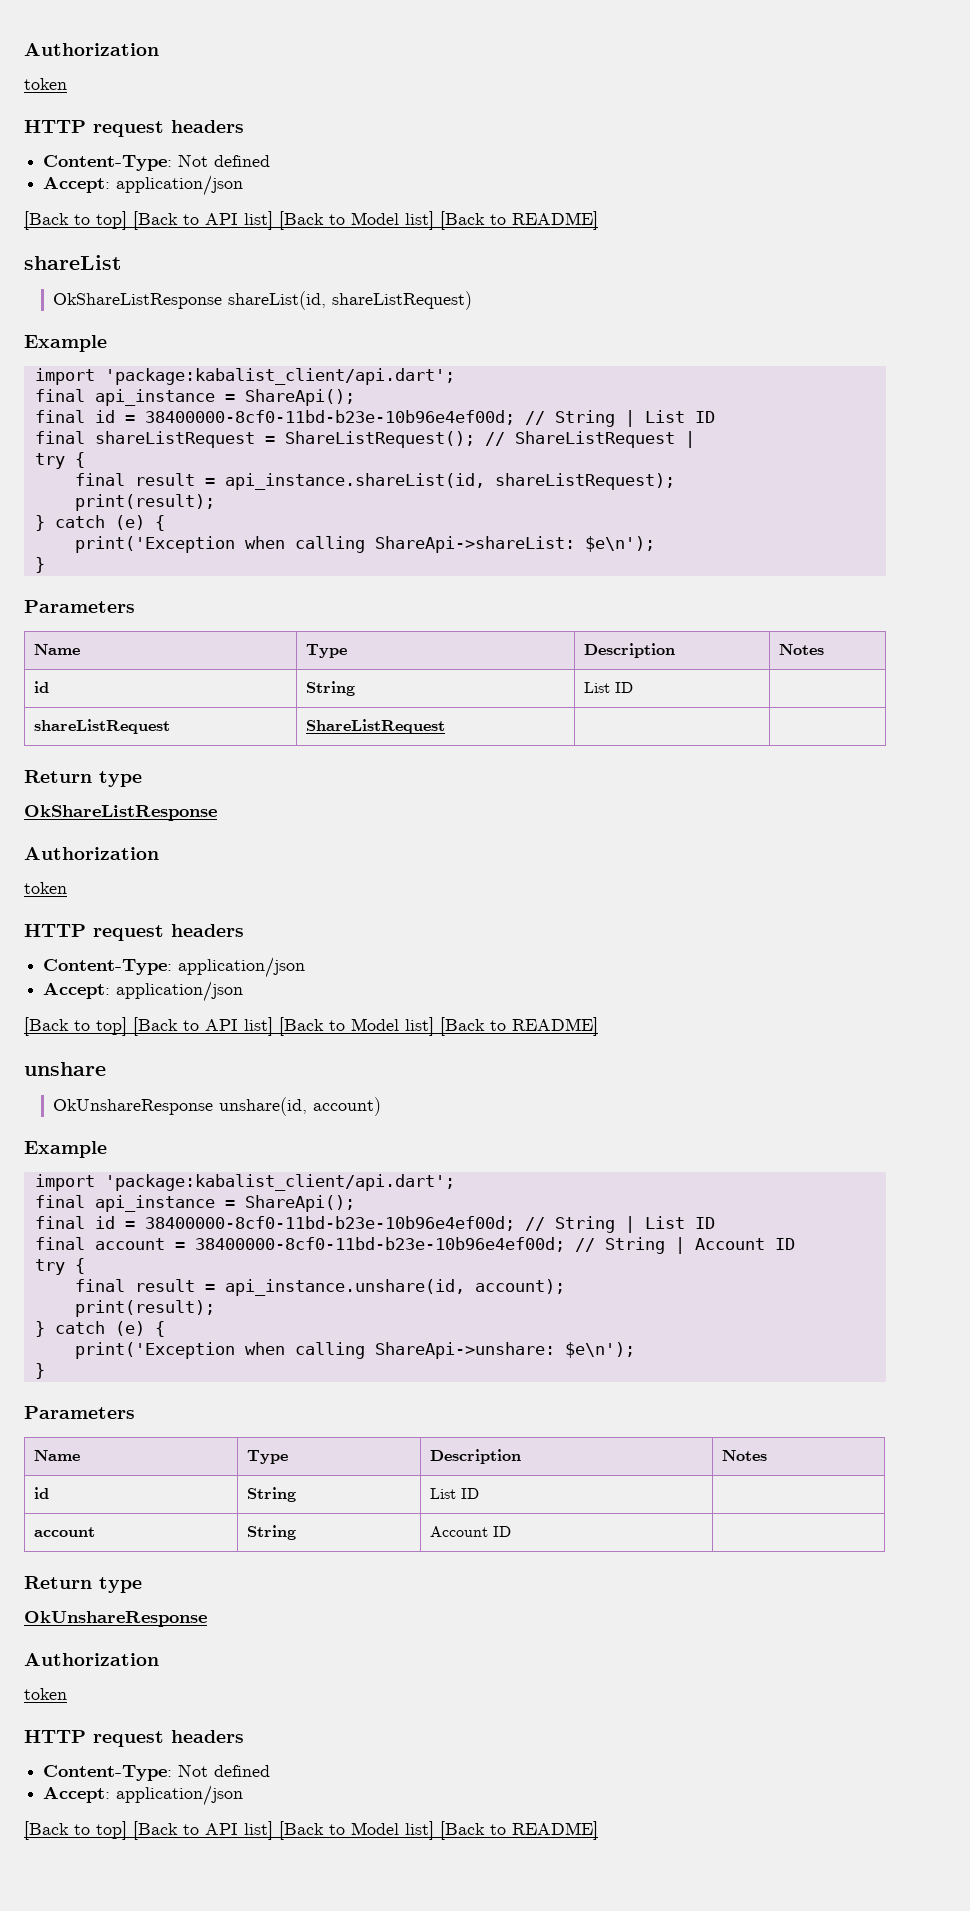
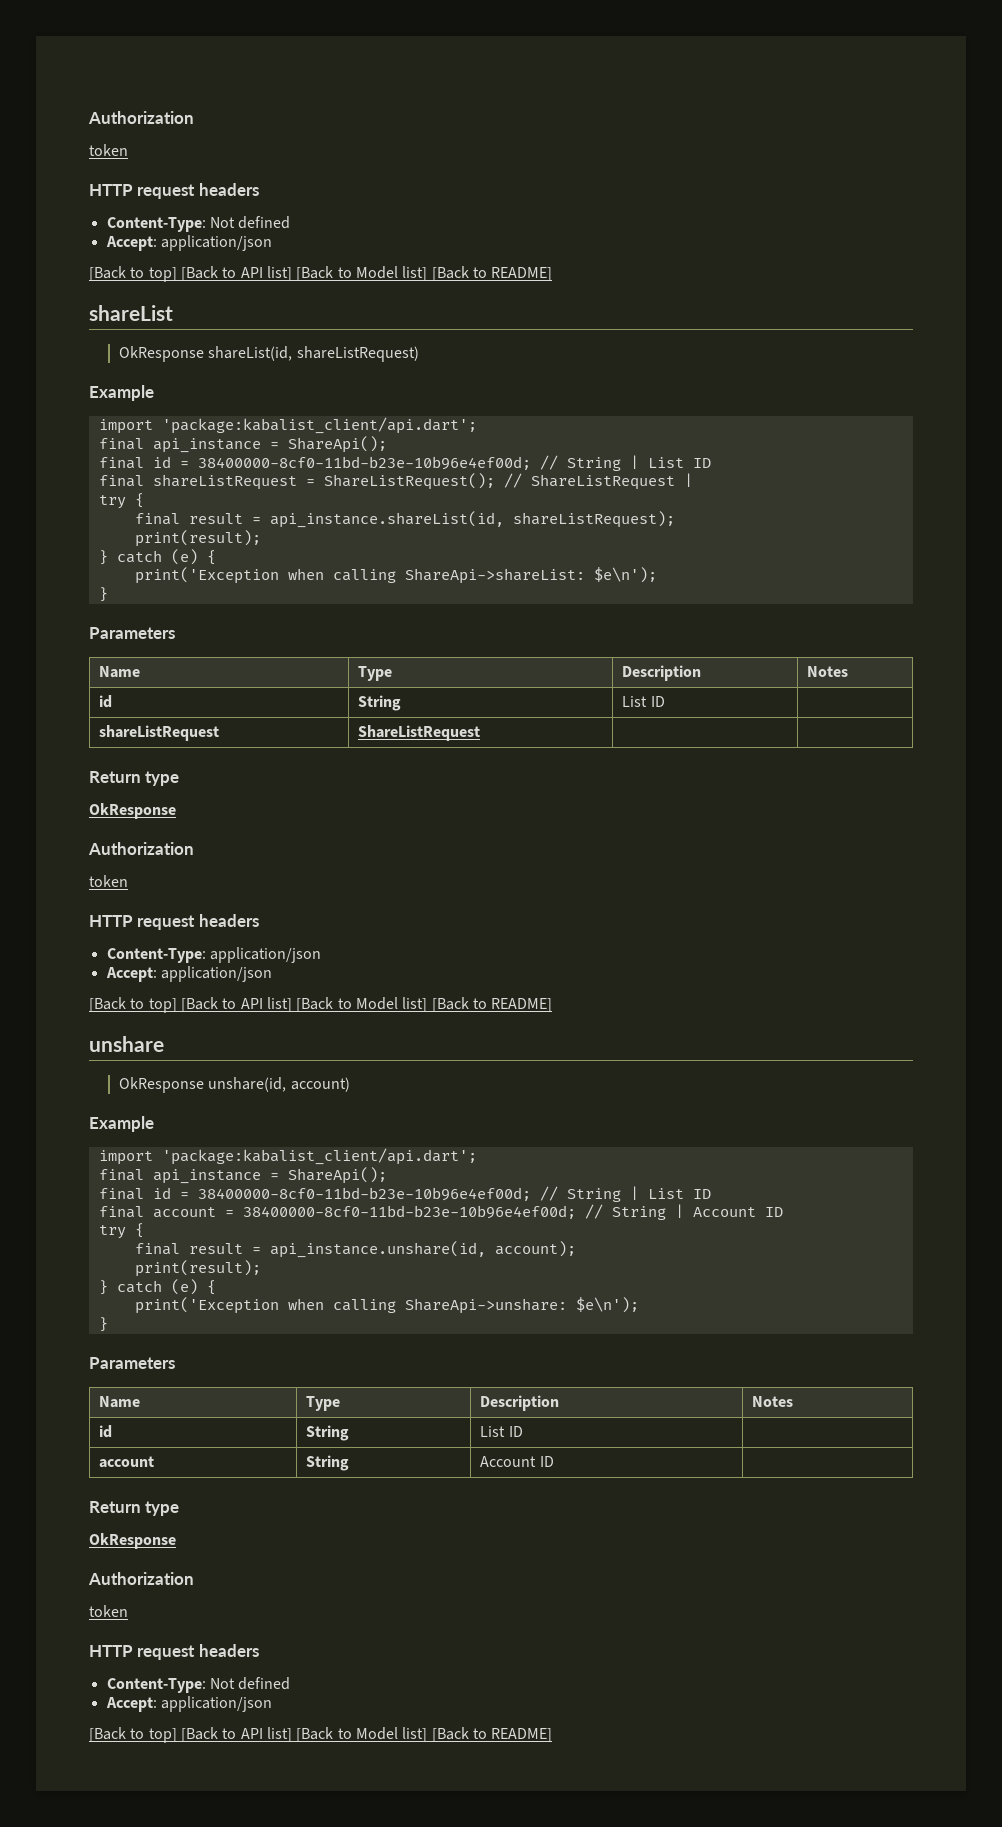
[53,293,223,309] OkShareListResponse -> [119,346,205,362] OkResponse
[24,805,217,821] OkShareListResponse -> [89,803,176,819] OkResponse
[53,1099,214,1115] OkUnshareResponse -> [119,1077,205,1093] OkResponse
[24,1611,207,1627] OkUnshareResponse -> [89,1533,176,1549] OkResponse

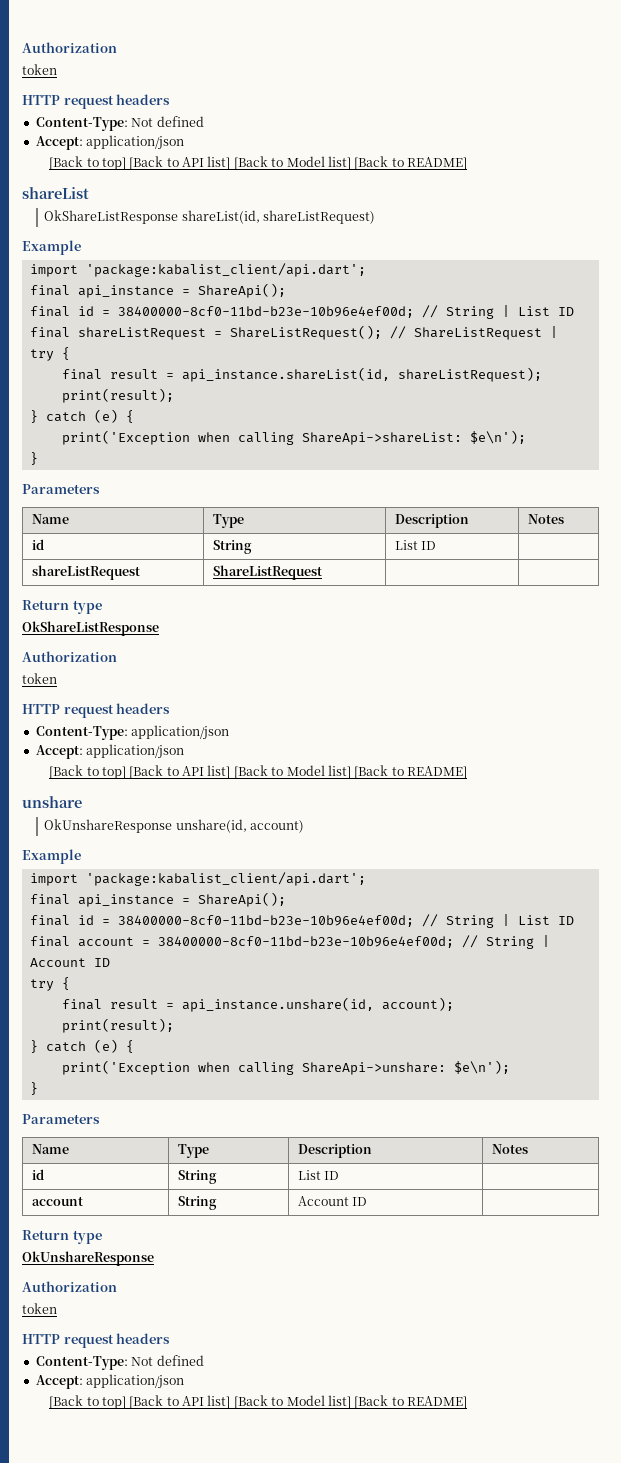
[119,346,205,362] OkResponse -> [44,210,179,224] OkShareListResponse
[89,803,176,819] OkResponse -> [22,621,159,636] OkShareListResponse
[119,1077,205,1093] OkResponse -> [44,819,173,833] OkUnshareResponse
[89,1533,176,1549] OkResponse -> [22,1251,154,1266] OkUnshareResponse

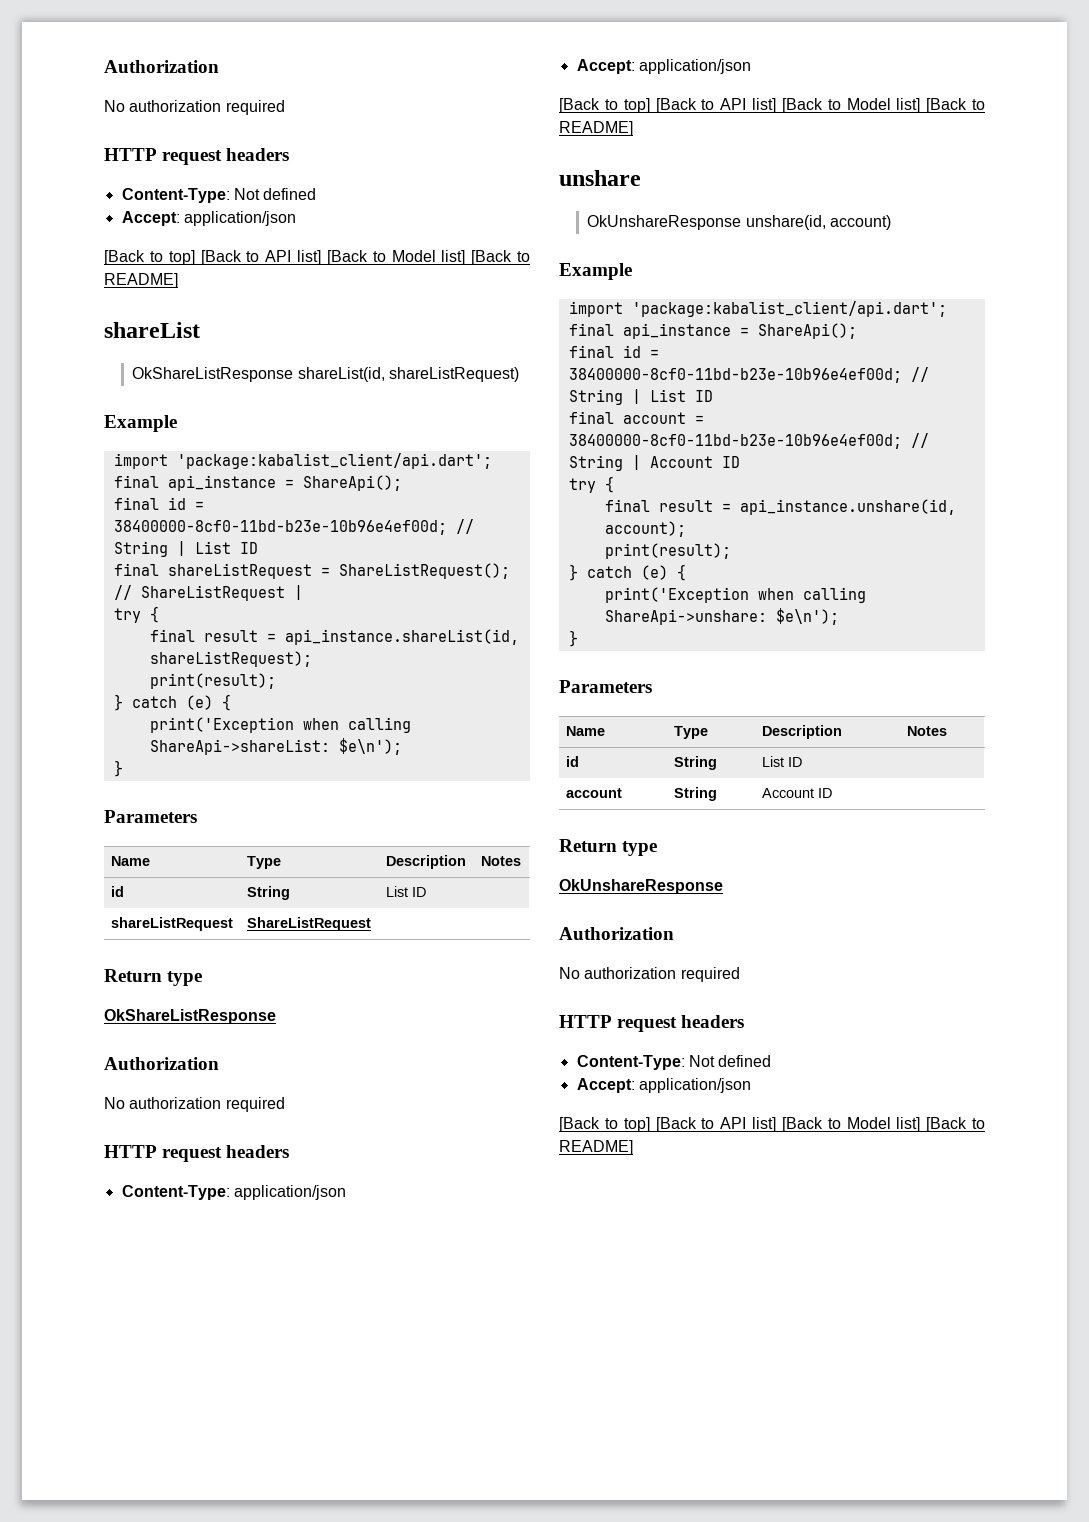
[22,42,117,53] [22,64,57,75] Authorization // token -> [104,60,219,73] [104,100,285,115] Authorization // No authorization required
[22,673,57,684] token -> [104,1097,285,1112] No authorization required
[22,1303,57,1314] token -> [559,967,740,982] No authorization required

